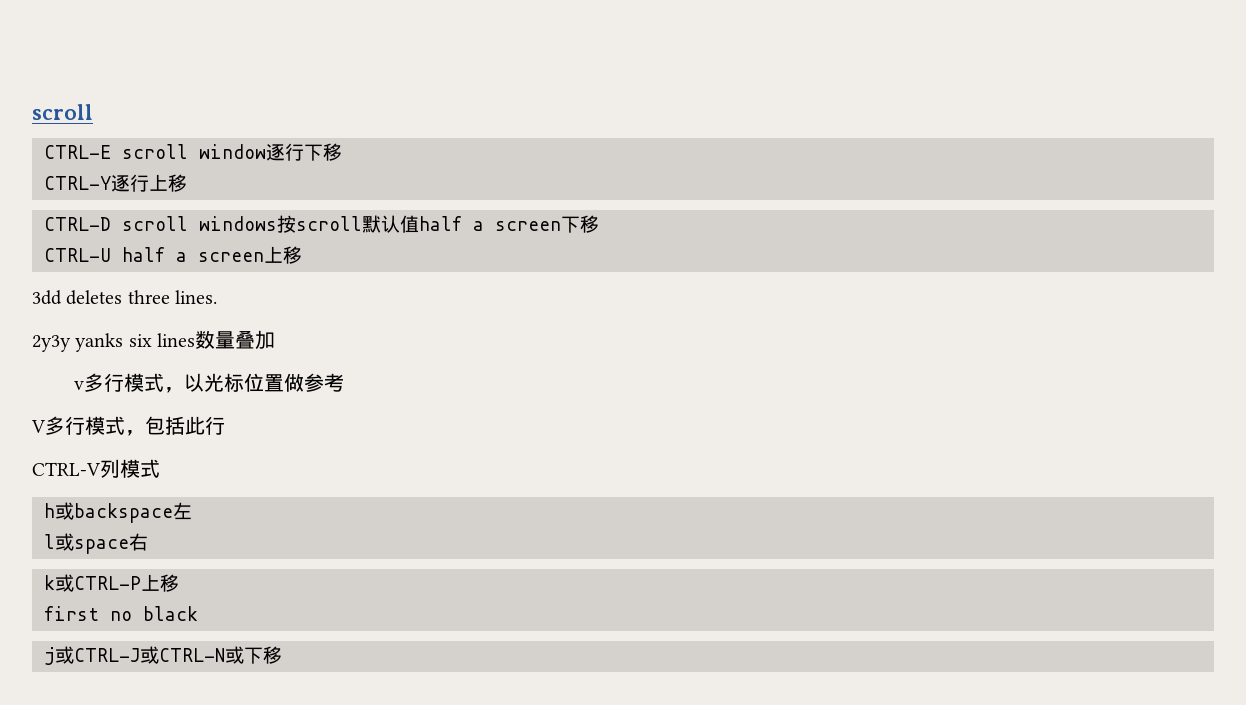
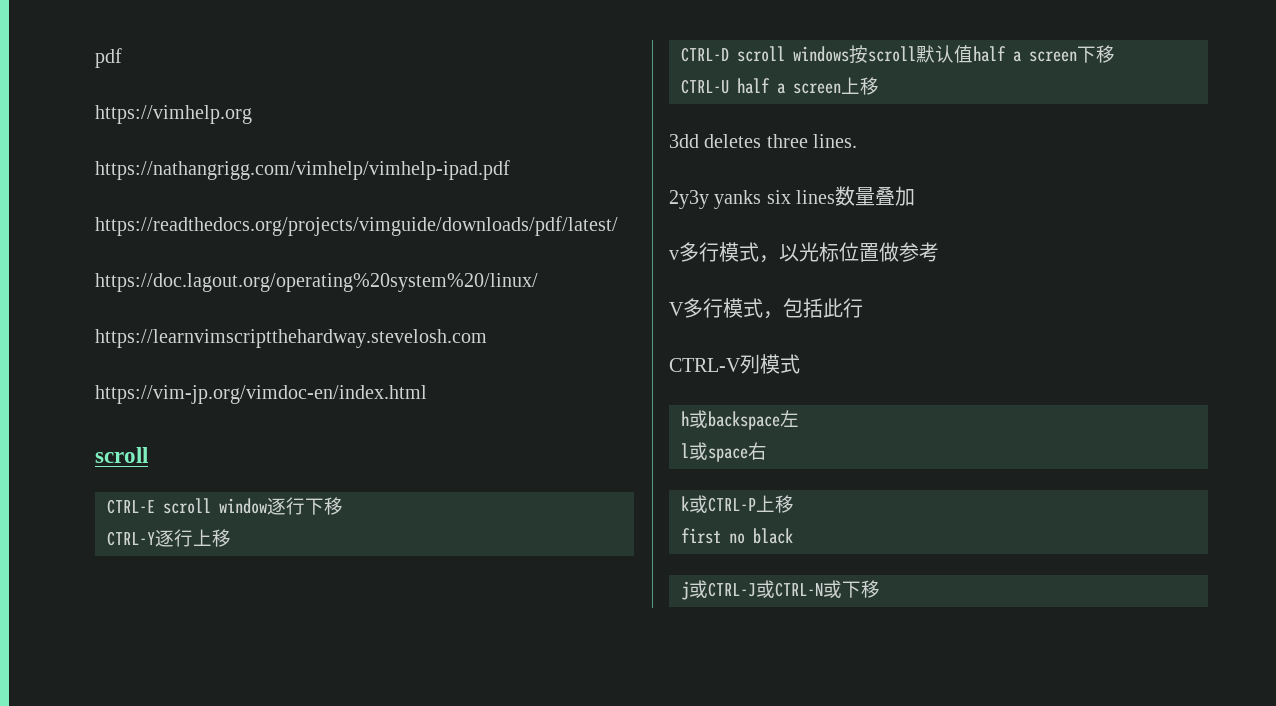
(32, 112) none -> [95,48,122,68] [95,105,252,124] [95,160,510,180] [95,216,618,236] [95,273,538,292] [95,329,487,348] [95,385,427,404] pdf // https://vimhelp.org // https://nathangrigg.com/vimhelp/vimhelp-ipad.pdf // https://readthedocs.org/projects/vimguide/downloads/pdf/latest/ // https://doc.lagout.org/operating%20system%20/linux/ // https://learnvimscriptthehardway.stevelosh.com // https://vim-jp.org/vimdoc-en/index.html //

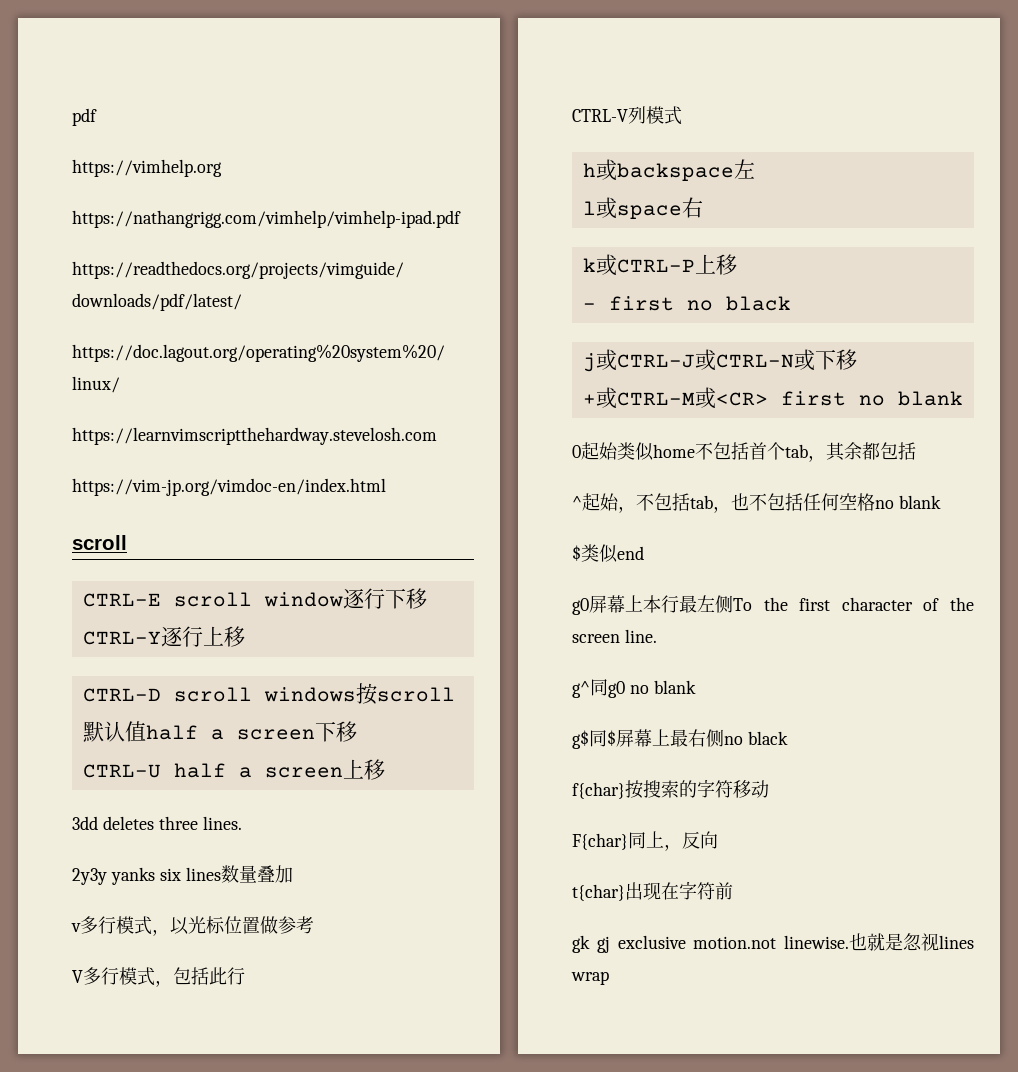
(794, 504) none -> [582,303,596,310] -
(880, 589) none -> [582,387,963,409] [572,442,916,462] [572,493,941,513] [572,544,644,563] [572,595,974,615] [572,629,657,643] [572,679,696,698] [572,729,788,749] [572,779,769,799] [572,831,718,851] [572,881,733,901] [572,933,974,953] [571,971,609,985] // +或CTRL-M或<CR> first no blank // 0起始类似home不包括首个tab，其余都包括 // ^起始，不包括tab，也不包括任何空格no blank // $类似end // g0屏幕上本行最左侧To the first character of the screen line. // g^同g0 no blank // g$同$屏幕上最右侧no black // f{char}按搜索的字符移动 // F{char}同上，反向 // t{char}出现在字符前 // gk gj exclusive motion.not linewise.也就是忽视lines wrap

